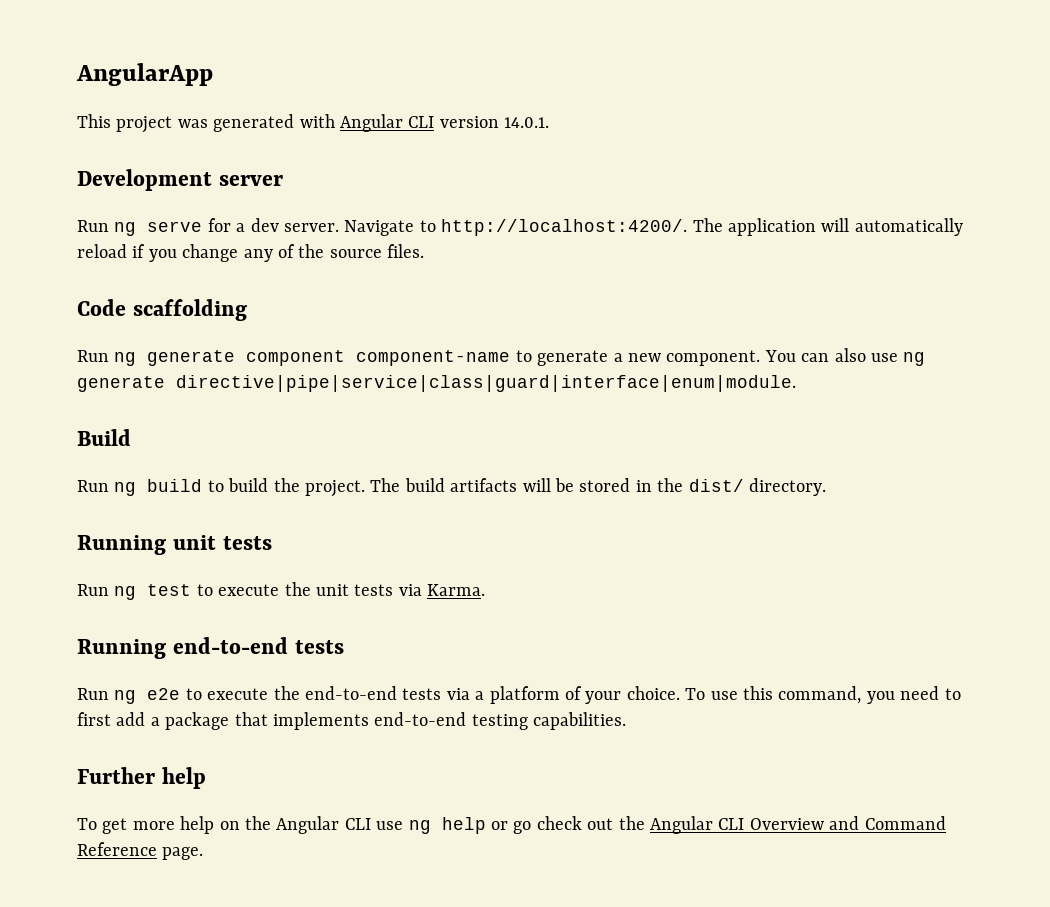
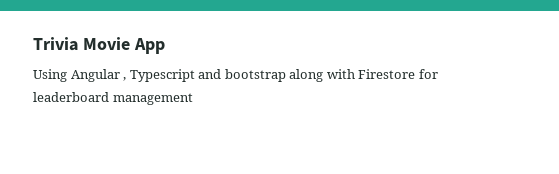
[76,63,213,86] [77,114,550,133] [77,169,283,191] [77,218,963,236] [77,244,425,262] [77,299,247,321] [77,348,926,366] [77,375,796,392] [77,429,131,446] [77,478,826,497] [77,535,272,555] [77,582,486,600] [77,637,344,659] [77,686,961,704] [77,712,627,730] [77,767,206,789] [77,816,946,834] [77,842,204,860] AngularApp // This project was generated with Angular CLI version 14.0.1. // Development server // Run ng serve for a dev server. Navigate to http://localhost:4200/. The application will automatically reload if you change any of the source files. // Code scaffolding // Run ng generate component component-name to generate a new component. You can also use ng generate directive|pipe|service|class|guard|interface|enum|module. // Build // Run ng build to build the project. The build artifacts will be stored in the dist/ directory. // Running unit tests // Run ng test to execute the unit tests via Karma. // Running end-to-end tests // Run ng e2e to execute the end-to-end tests via a platform of your choice. To use this command, you need to first add a package that implements end-to-end testing capabilities. // Further help // To get more help on the Angular CLI use ng help or go check out the Angular CLI Overview and Command Reference page. -> [33,37,165,54] [33,69,438,82] [33,92,193,105] Trivia Movie App // Using Angular , Typescript and bootstrap along with Firestore for leaderboard management

